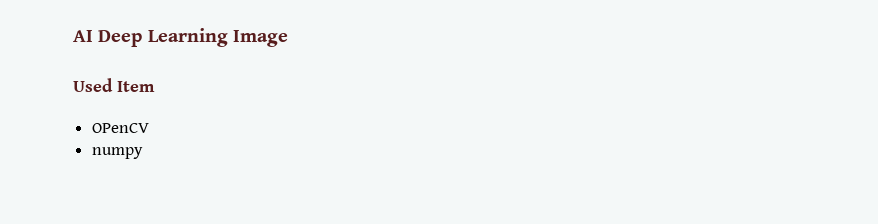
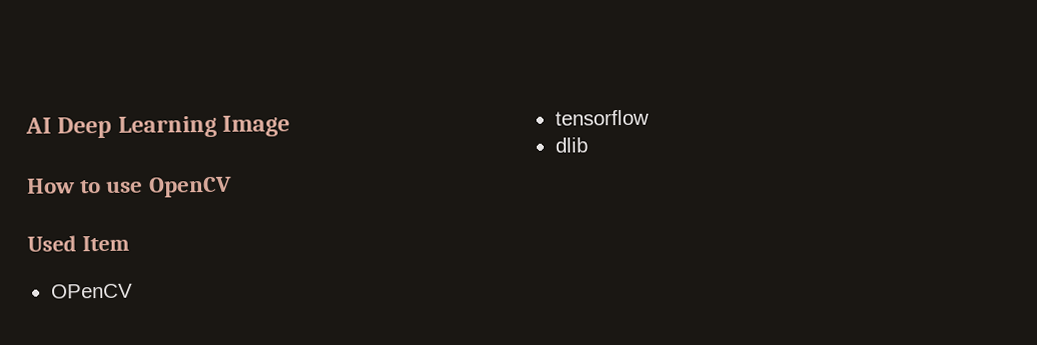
(288, 38) none -> [27,176,232,198] // How to use OpenCV
[91,147,143,159] numpy -> [554,109,649,126] [554,137,588,153] tensorflow // dlib

